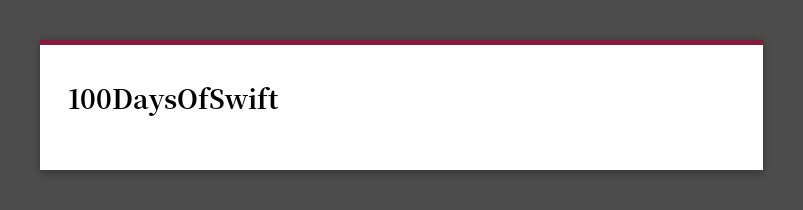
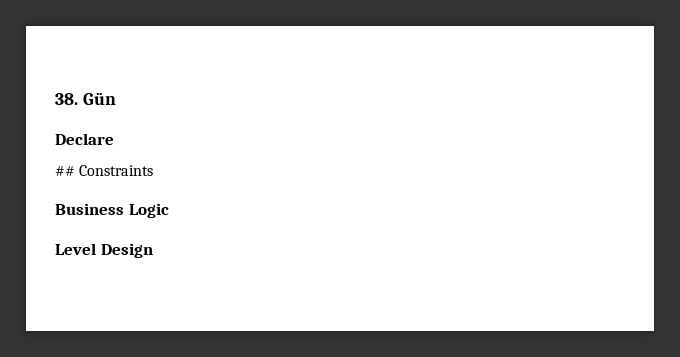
[68,87,279,116] 100DaysOfSwift -> [55,92,116,105] [55,133,114,145] [55,165,154,176] [55,203,169,218] [55,243,153,258] 38. Gün // Declare // ## Constraints // Business Logic // Level Design

